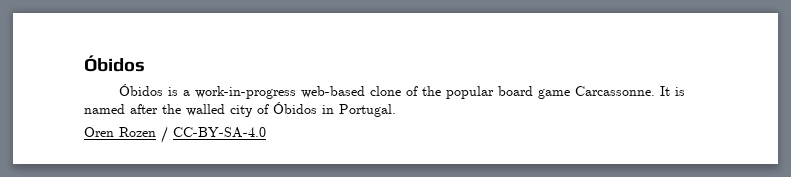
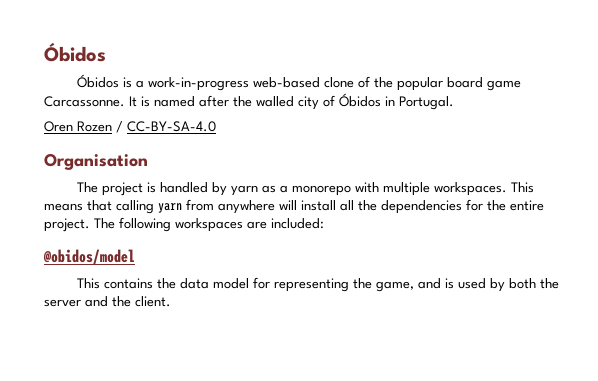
(266, 132) none -> [44,153,148,170] [77,182,535,196] [44,199,544,214] [44,217,324,232] [43,249,135,265] [77,277,560,292] [44,296,171,307] // Organisation // The project is handled by yarn as a monorepo with multiple workspaces. This means that calling yarn from anywhere will install all the dependencies for the entire project. The following workspaces are included: // @obidos/model // This contains the data model for representing the game, and is used by both the server and the client.

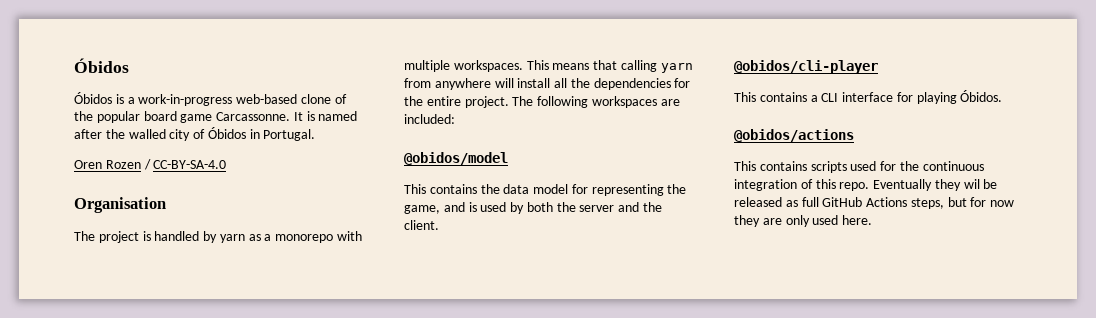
(171, 301) none -> [734,60,878,74] [734,90,1003,104] [734,129,854,142] [734,161,984,173] [734,179,998,191] [734,197,1015,209] [734,215,873,227] // @obidos/cli-player // This contains a CLI interface for playing Óbidos. // @obidos/actions // This contains scripts used for the continuous integration of this repo. Eventually they wil be released as full GitHub Actions steps, but for now they are only used here.

